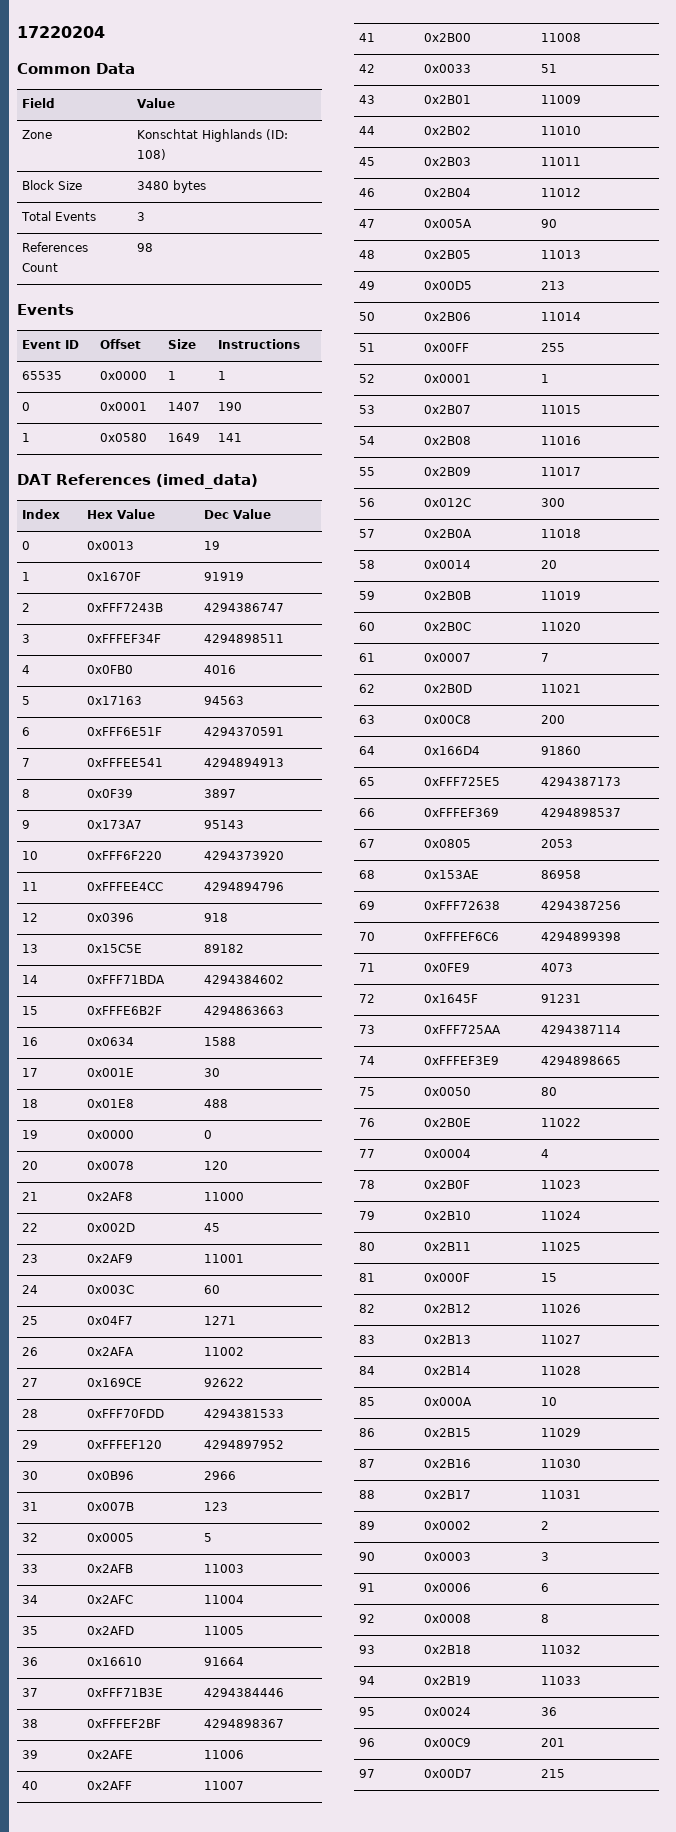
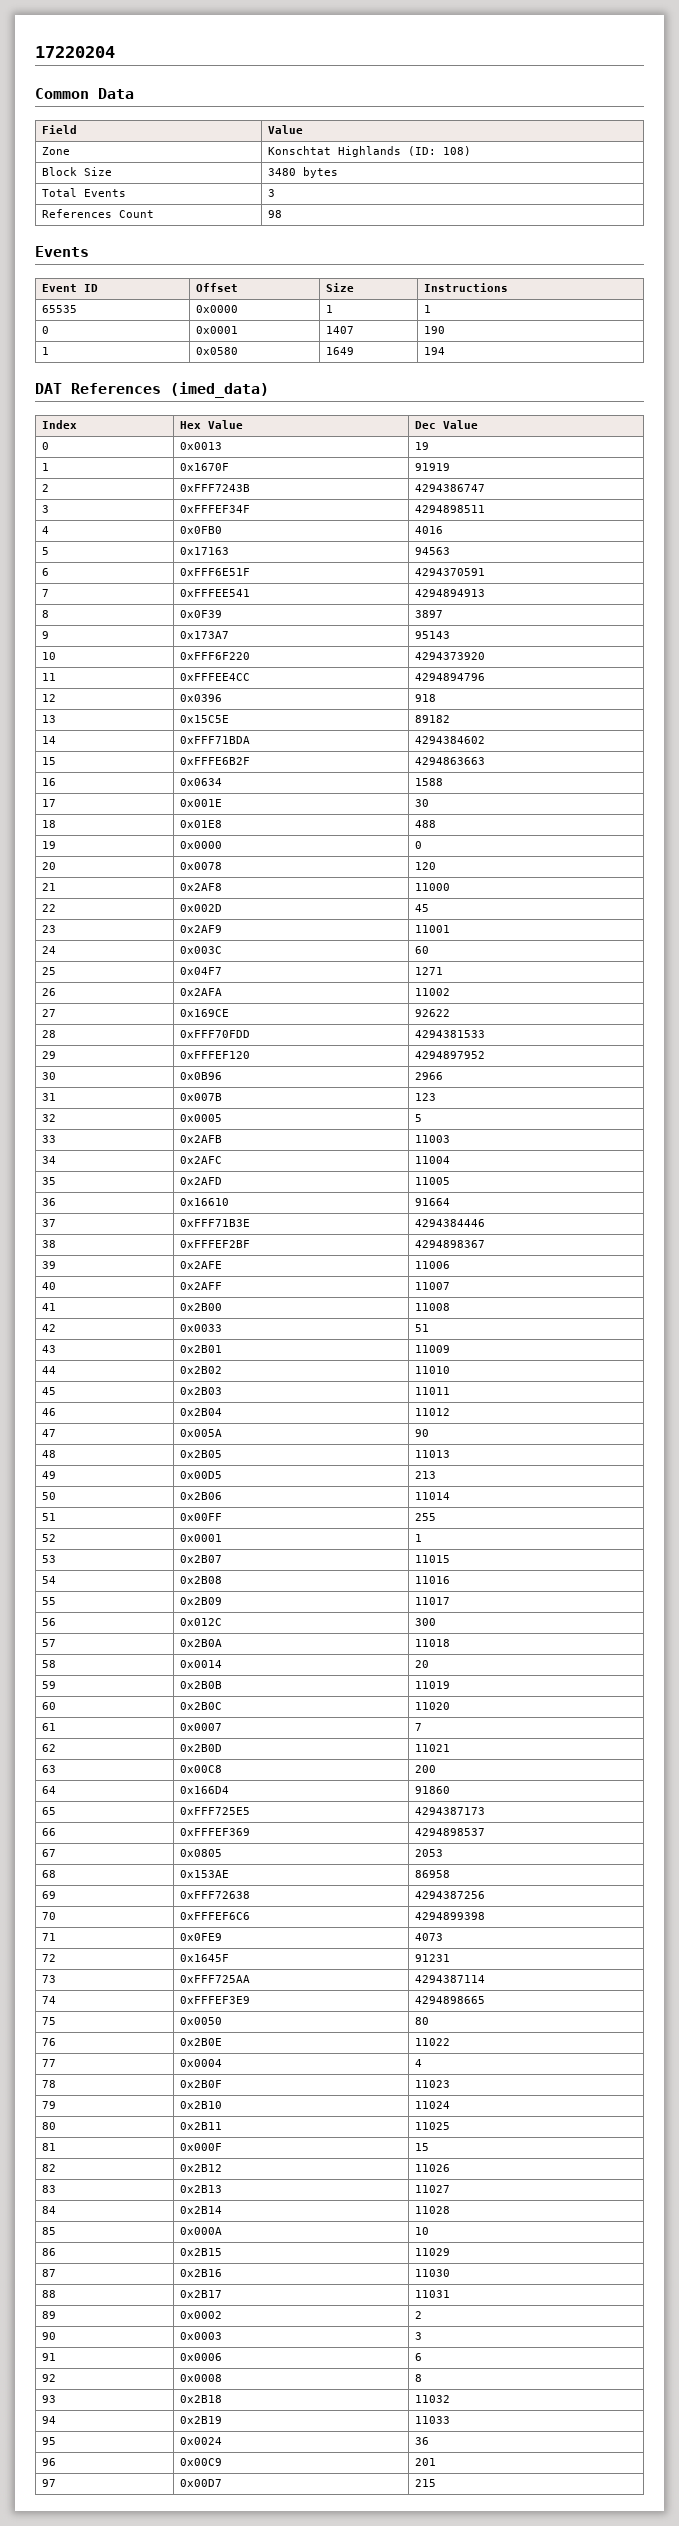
[218,433,243,442] 141 -> [424,347,446,355] 194

